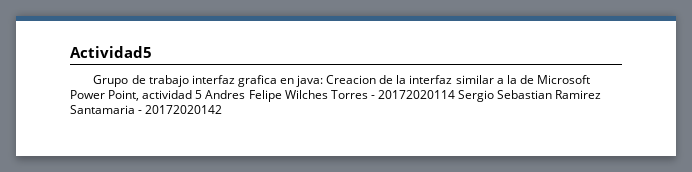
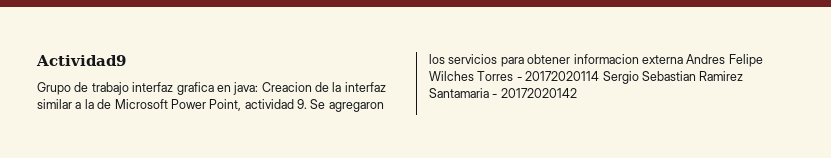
[70,46,152,58] Actividad5 -> [36,55,126,66] Actividad9
[195,90,203,99] 5 -> [297,99,384,112] [429,54,683,67] 9. Se agregaron los servicios para obtener informacion externa

